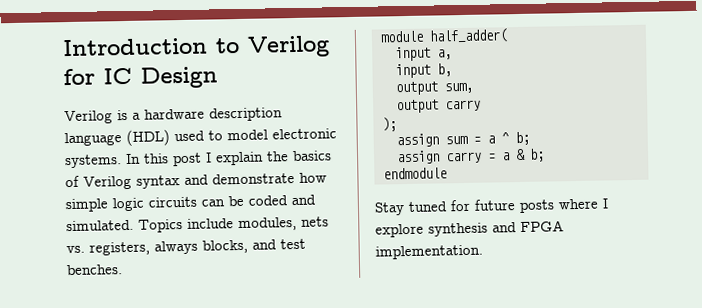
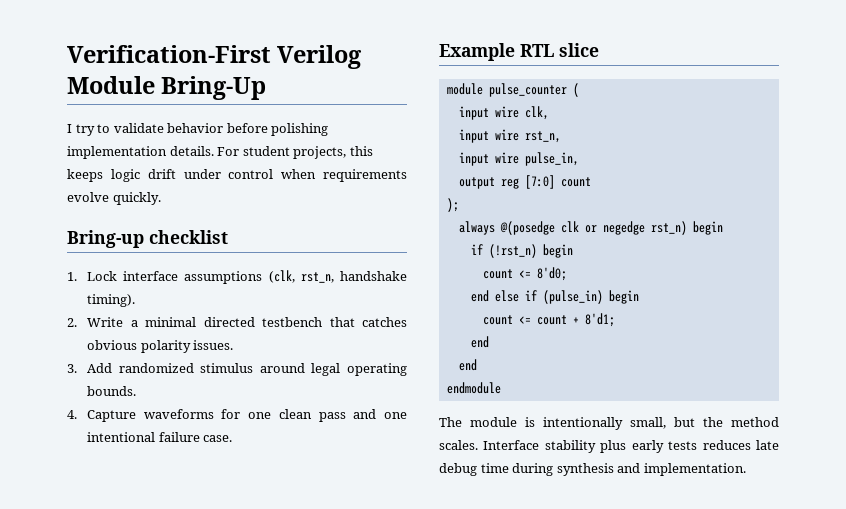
[62,35,330,58] [63,66,218,89] [64,107,283,125] [64,128,337,147] [64,150,332,169] [65,172,327,190] [65,194,316,213] [66,216,329,233] [66,238,306,256] [66,264,123,276] [379,28,508,44] [394,46,452,62] [394,63,452,79] [394,81,473,96] [395,99,481,114] [381,117,397,132] [395,131,530,148] [395,148,545,165] [382,167,447,180] [374,198,609,216] [375,223,424,238] Introduction to Verilog for IC Design // Verilog is a hardware description language (HDL) used to model electronic systems. In this post I explain the basics of Verilog syntax and demonstrate how simple logic circuits can be coded and simulated. Topics include modules, nets vs. registers, always blocks, and test benches. // module half_adder( // input a, // input b, // output sum, // output carry // ); // assign sum = a ^ b; // assign carry = a & b; // endmodule // Stay tuned for future posts where I explore -> [67,45,363,69] [67,76,267,100] [67,123,329,136] [67,146,373,159] [67,169,407,182] [67,192,161,205] [67,230,228,248] [67,270,407,284] [87,294,136,307] [67,317,407,327] [87,340,234,353] [67,363,407,376] [87,386,137,396] [67,409,407,422] [87,432,233,442] [439,43,599,61] [446,83,579,97] [458,106,549,120] [458,129,561,143] [458,152,579,166] [458,175,591,189] [446,198,459,212] [458,221,723,235] [470,244,573,258] [482,267,567,281] [470,290,639,304] [482,313,615,327] [470,336,489,348] [458,359,477,371] [446,382,501,394] [439,417,779,430] [439,440,779,453] [439,463,554,476] Verification-First Verilog Module Bring-Up // I try to validate behavior before polishing implementation details. For student projects, this keeps logic drift under control when requirements evolve quickly. // Bring-up checklist // 1. Lock interface assumptions (clk, rst_n, handshake timing). // 2. Write a minimal directed testbench that catches obvious polarity issues. // 3. Add randomized stimulus around legal operating bounds. // 4. Capture waveforms for one clean pass and one intentional failure case. // Example RTL slice // module pulse_counter ( // input wire clk, // input wire rst_n, // input wire pulse_in, // output reg [7:0] count // ); // always @(posedge clk or negedge rst_n) begin // if (!rst_n) begin // count <= 8'd0; // end else if (pulse_in) begin // count <= count + 8'd1; // end // end // endmodule // The module is intentionally small, but the method scales. Interface stability plus early tests reduces late debug time during
[520,220,564,232] FPGA -> (641, 468) none

